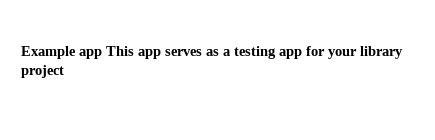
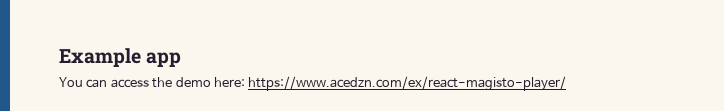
[106,46,403,59] [21,65,64,78] This app serves as a testing app for your library project -> [59,76,567,91] // You can access the demo here: https://www.acedzn.com/ex/react-magisto-player/

